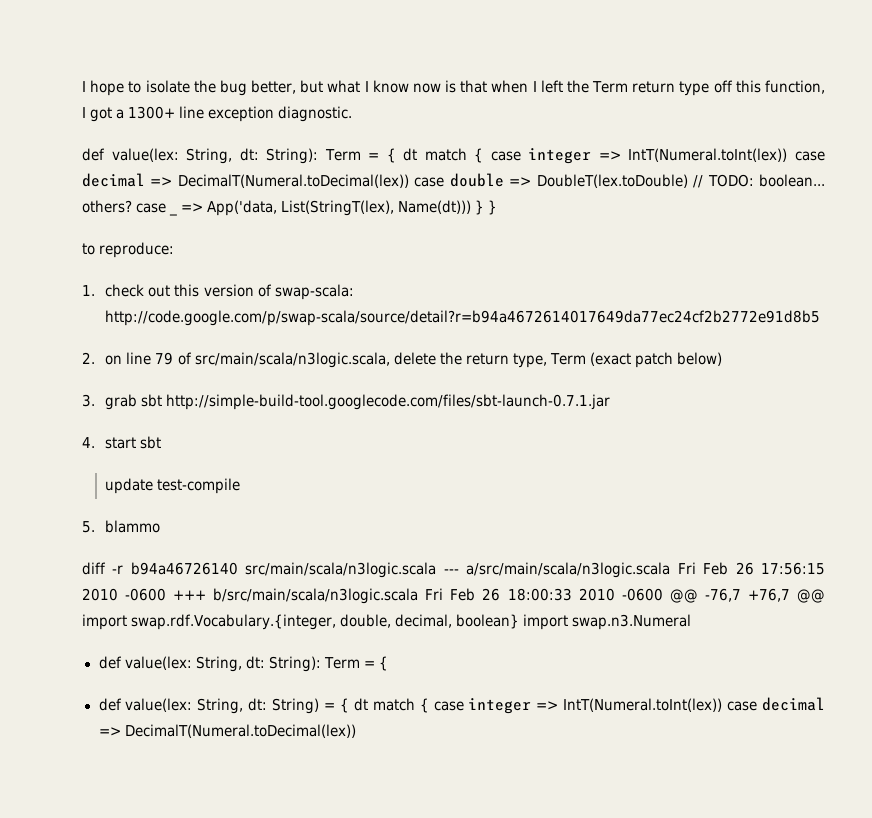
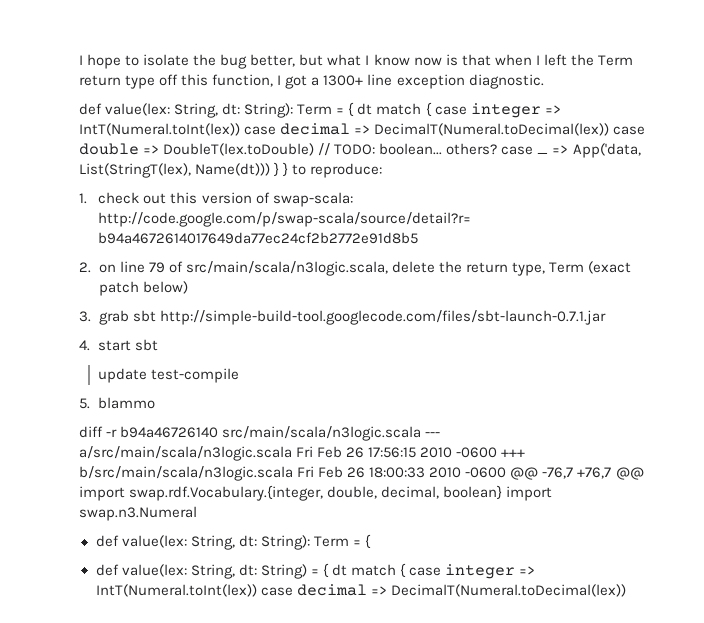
(498, 207) // -> (289, 169) none

